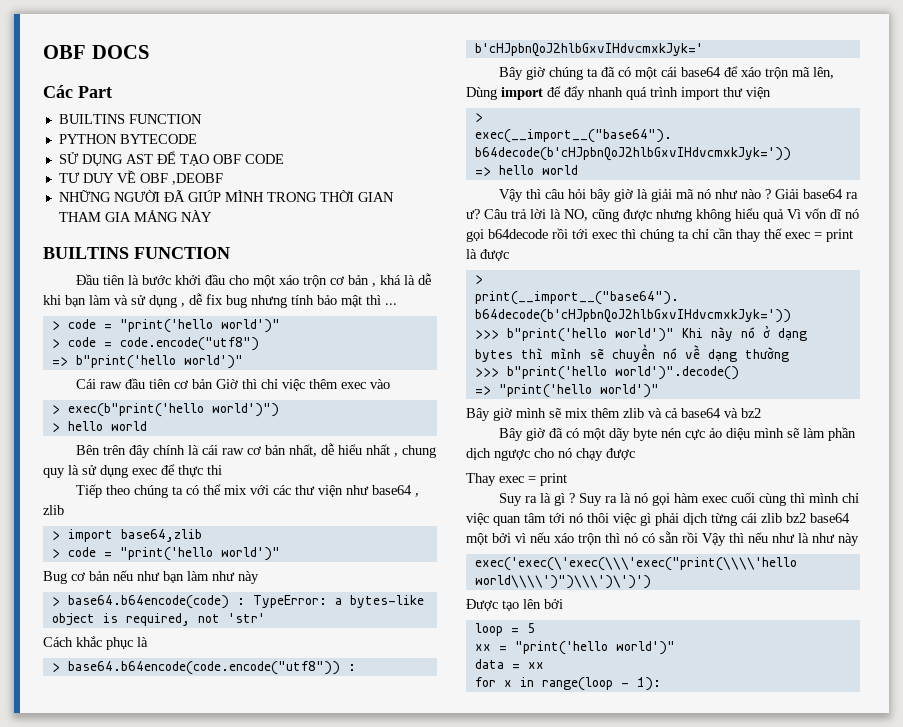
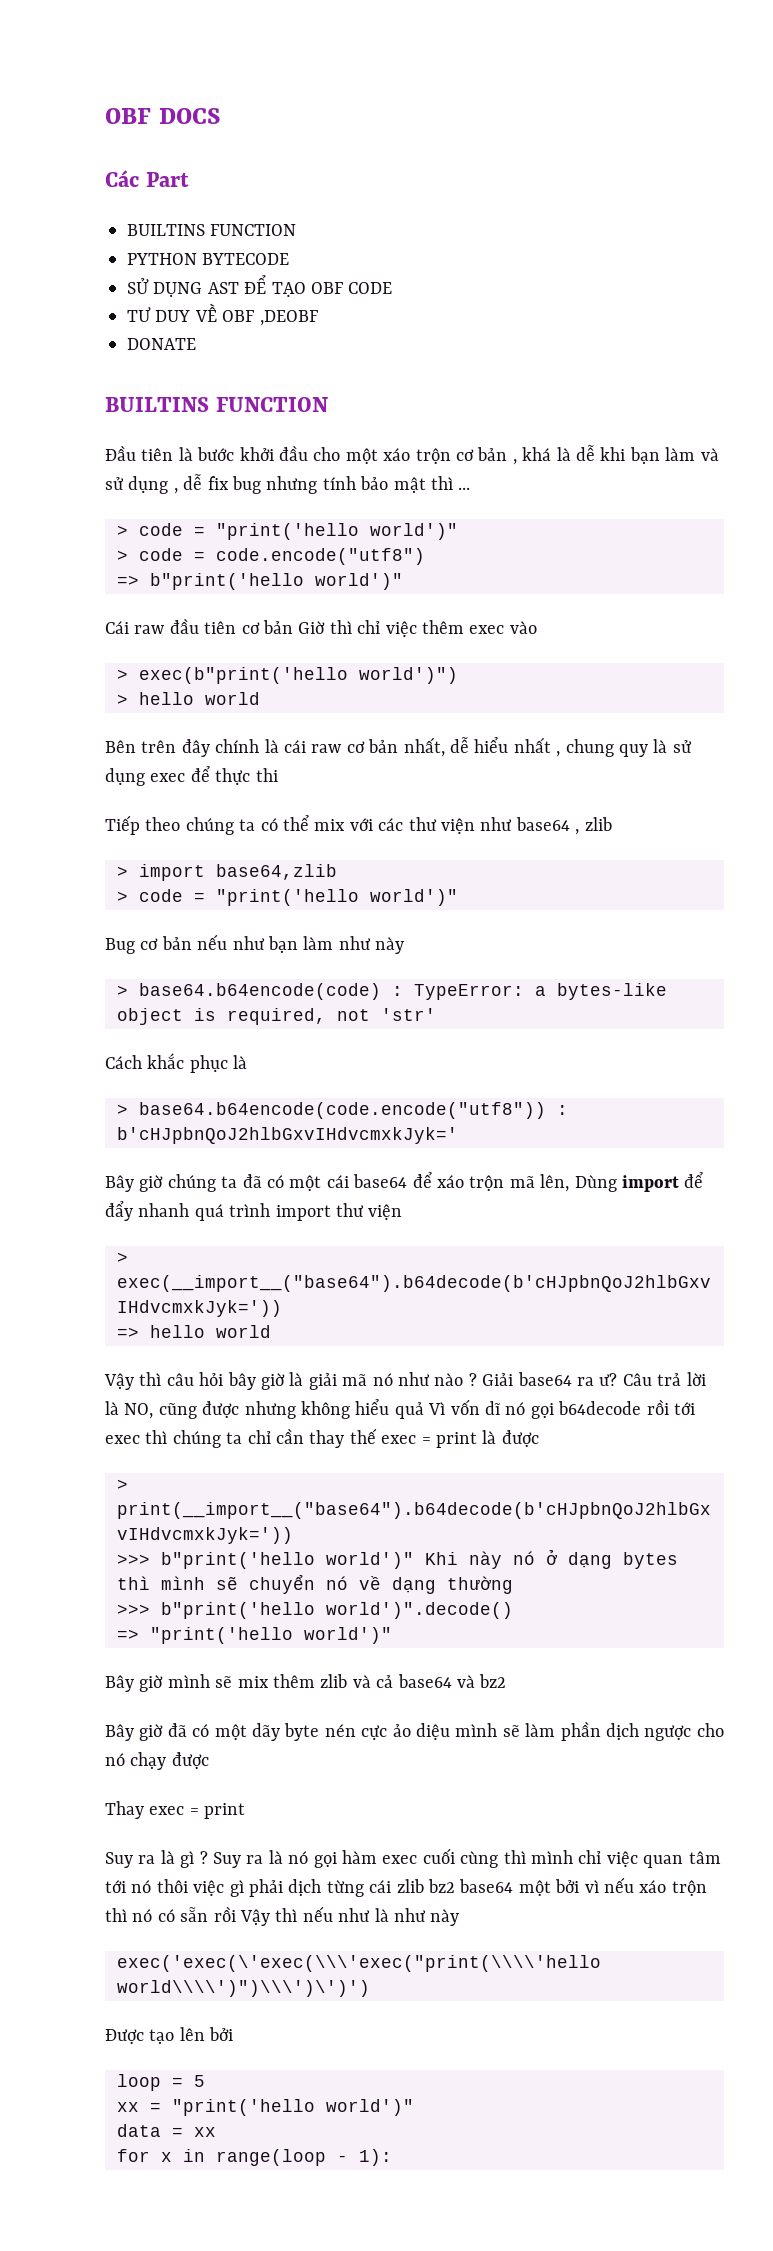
[58,190,394,202] [58,210,212,222] NHỮNG NGƯỜI ĐÃ GIÚP MÌNH TRONG THỜI GIAN THAM GIA MẢNG NÀY -> [127,338,196,350] DONATE

